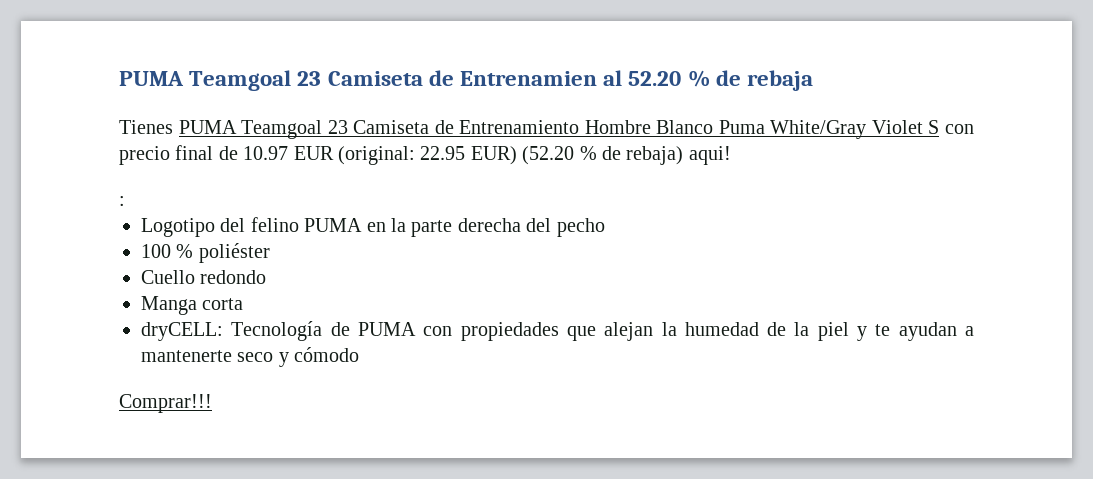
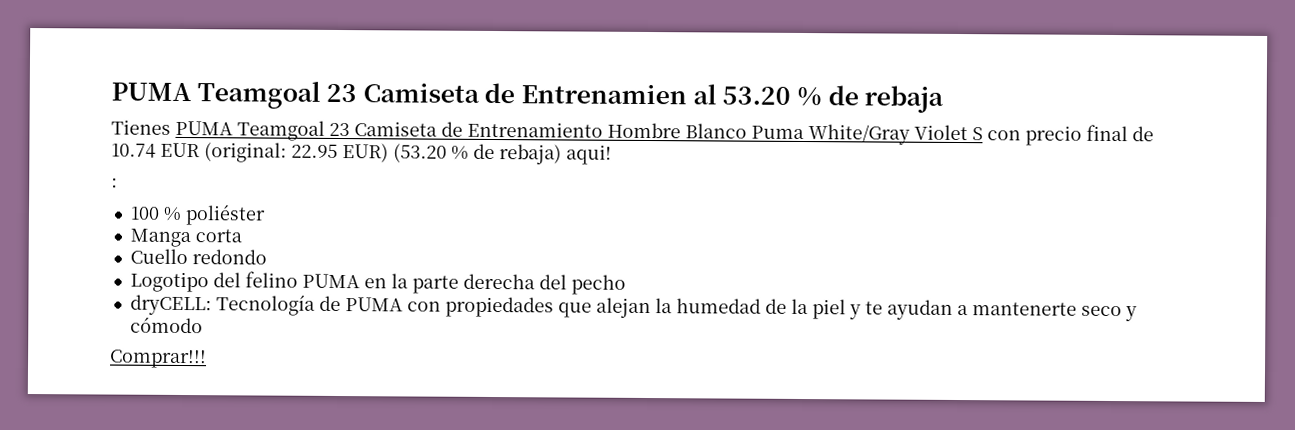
[628,71,682,86] 52.20 -> [722,86,792,105] 53.20
[243,146,289,160] 10.97 -> [111,143,156,158] 10.74
[522,146,575,165] (52.20 -> [393,143,447,163] (53.20
(125, 201) none -> [129,204,266,226] [129,228,242,248] [129,248,267,265] // 100 % poliéster // Manga corta // Cuello redondo
[141,243,270,263] [141,270,267,284] [141,296,244,315] // 100 % poliéster // Cuello redondo // Manga corta -> (626, 284) none

